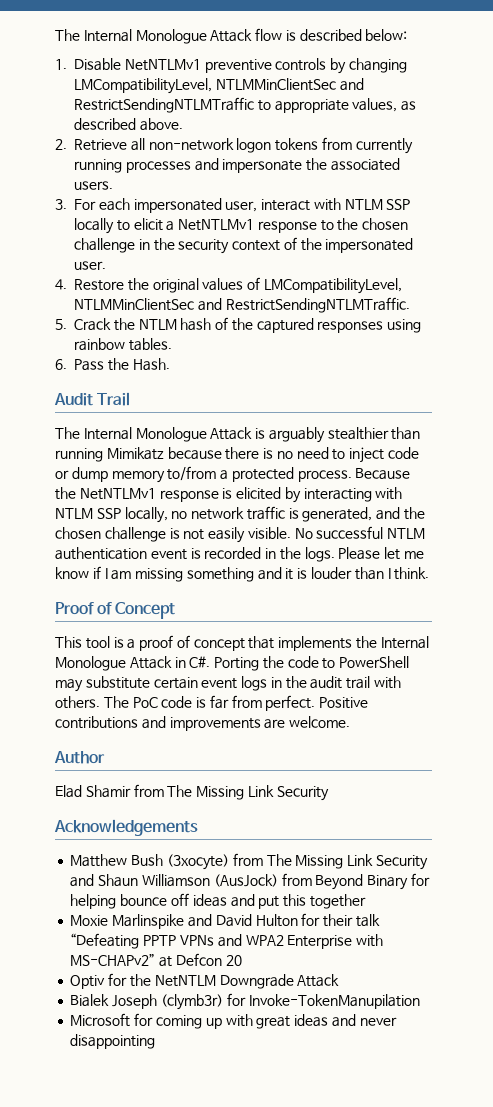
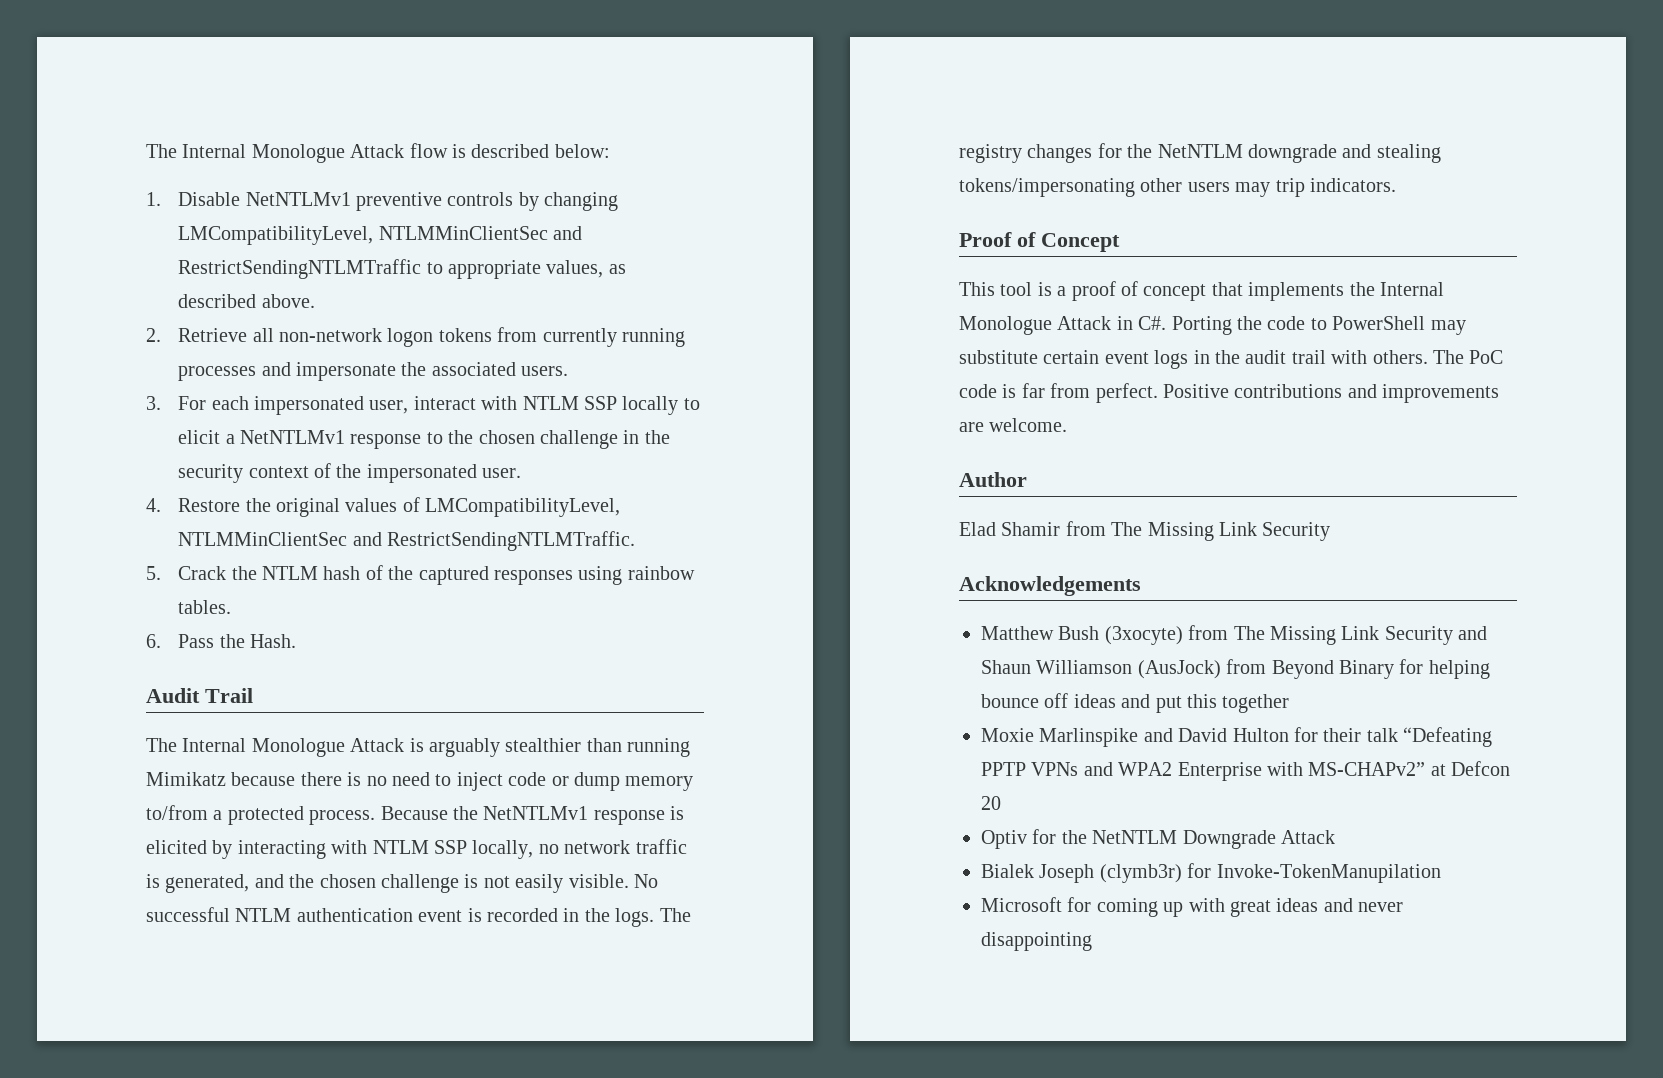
[338,547,425,560] [55,566,430,582] Please let me know if I am missing something and it is louder than I think. -> [659,908,691,922] [959,143,1441,163] [959,178,1396,197] The registry changes for the NetNTLM downgrade and stealing tokens/impersonating other users may trip indicators.

